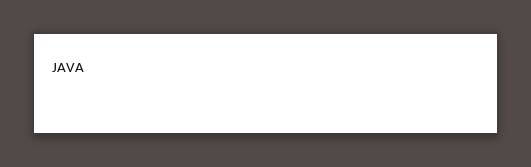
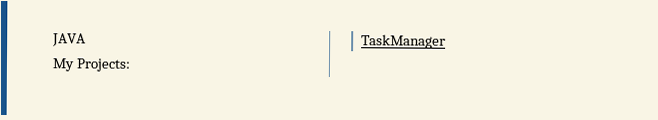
(84, 67) none -> [52,58,131,72] [361,34,447,49] // My Projects: // TaskManager

